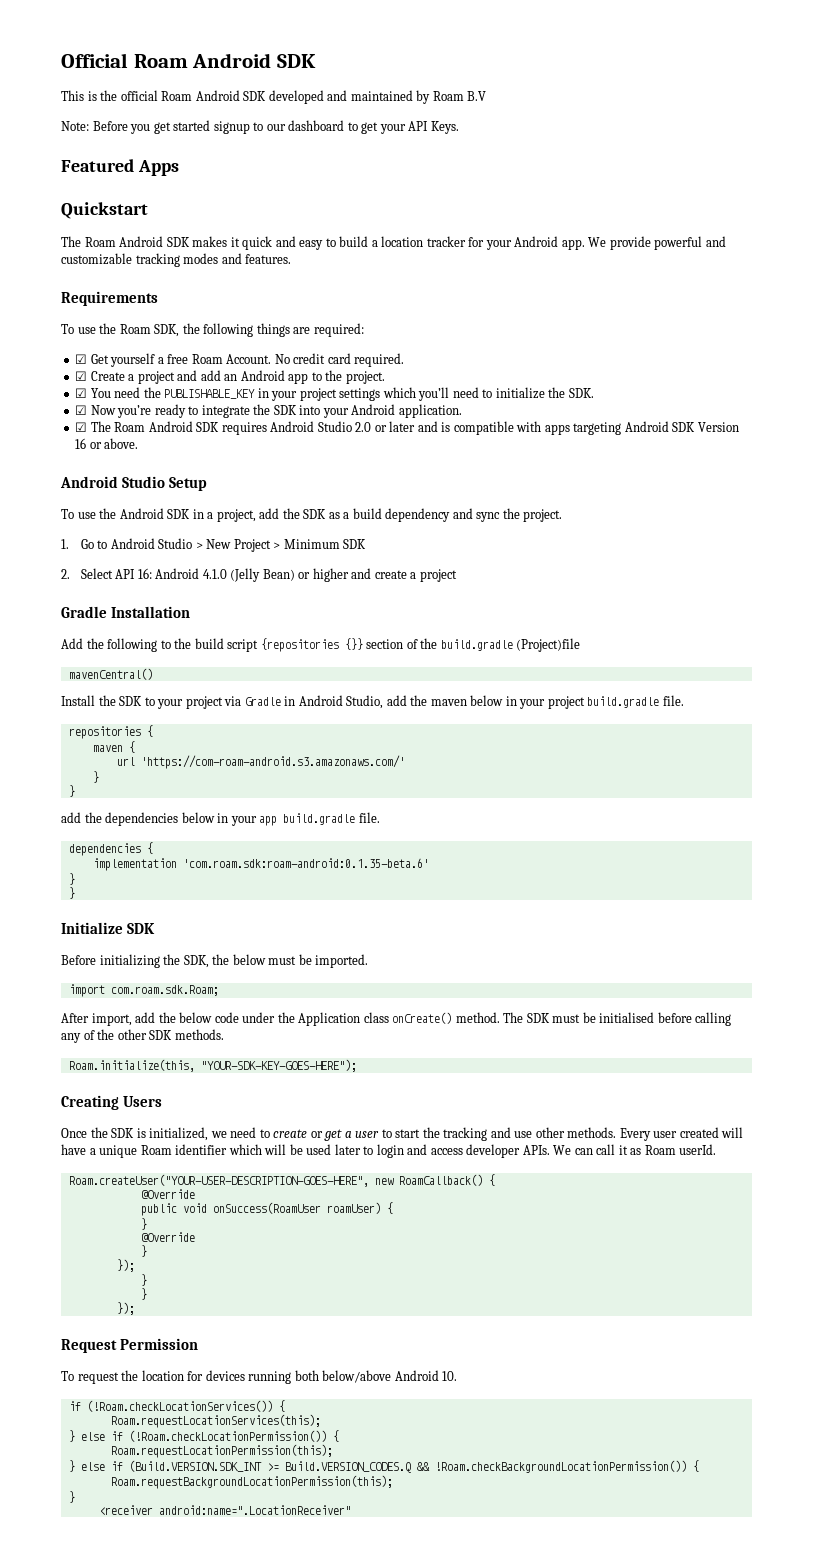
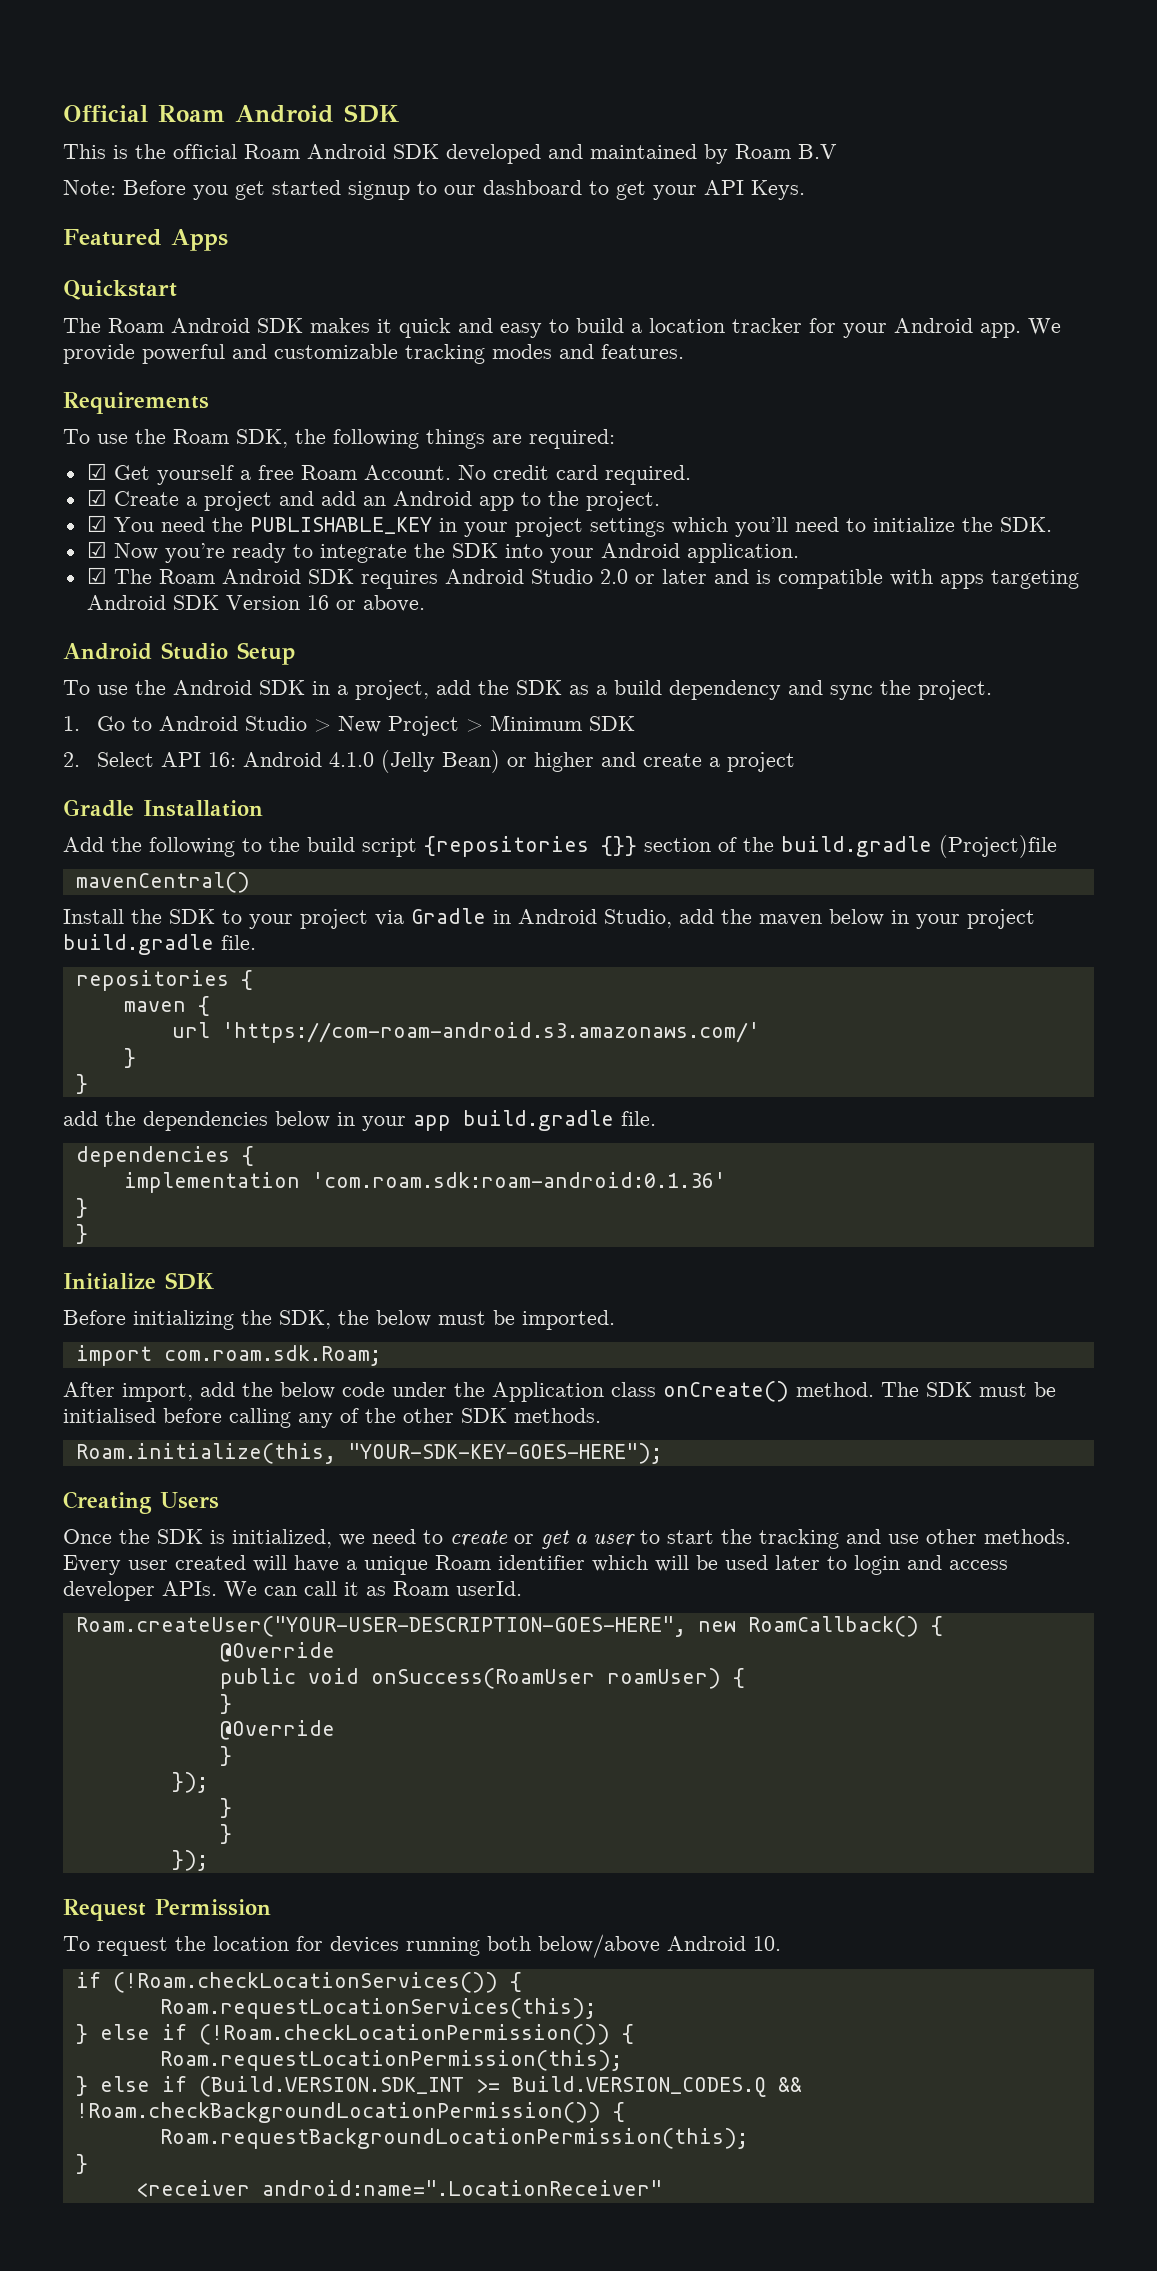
[182,858,429,868] 'com.roam.sdk:roam-android:0.1.35-beta.6' -> [311,1172,726,1188] 'com.roam.sdk:roam-android:0.1.36'

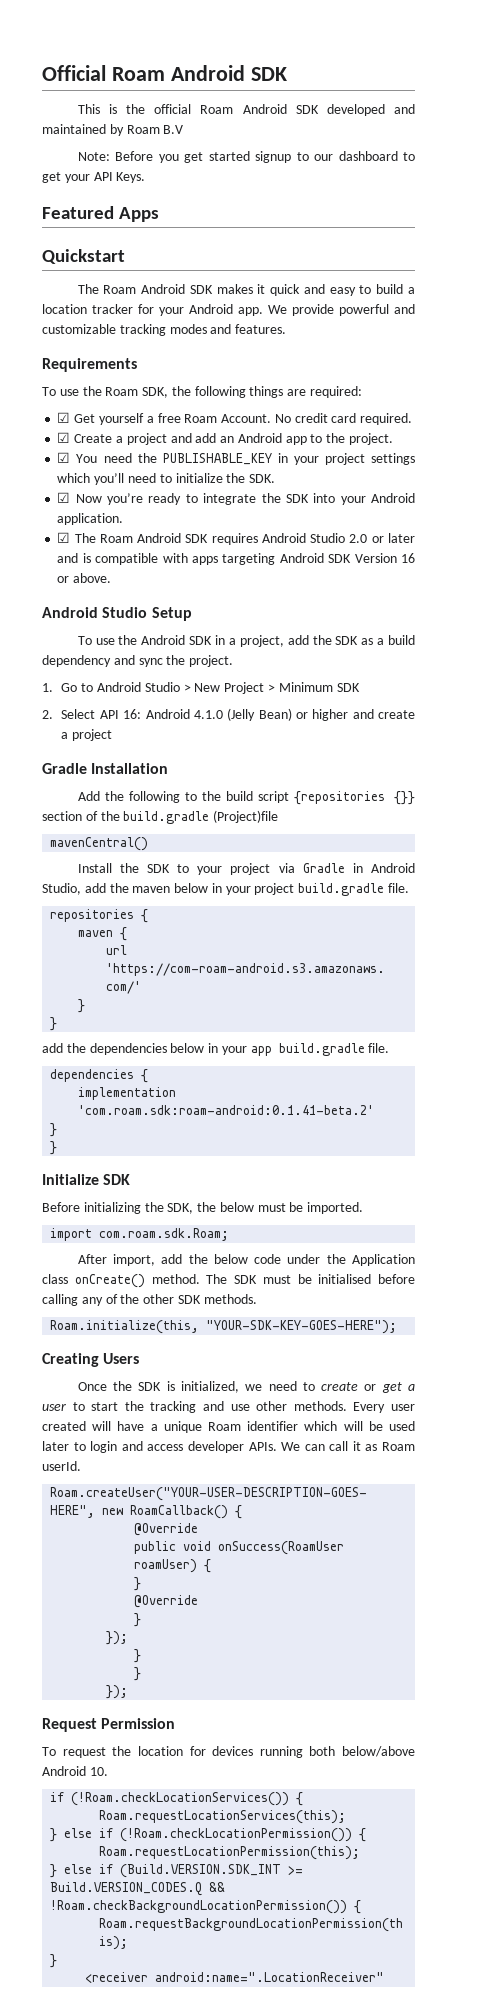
[311,1172,726,1188] 'com.roam.sdk:roam-android:0.1.36' -> [78,1105,375,1115] 'com.roam.sdk:roam-android:0.1.41-beta.2'

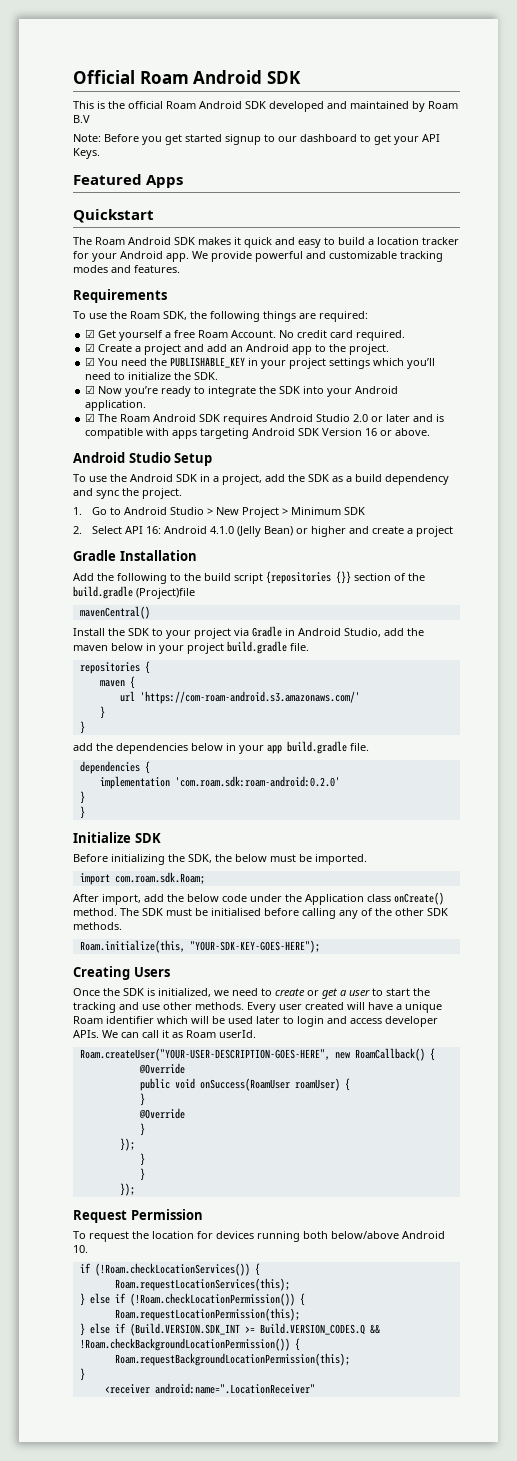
[78,1105,375,1115] 'com.roam.sdk:roam-android:0.1.41-beta.2' -> [174,776,340,787] 'com.roam.sdk:roam-android:0.2.0'

